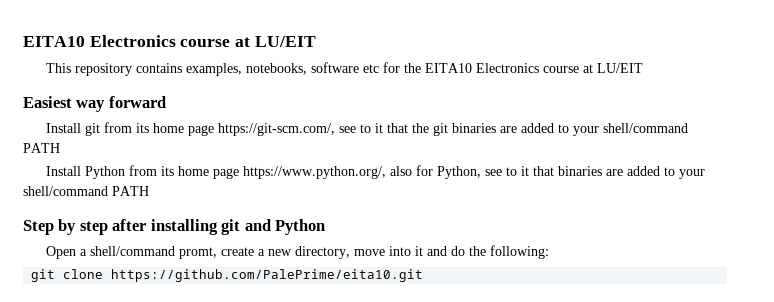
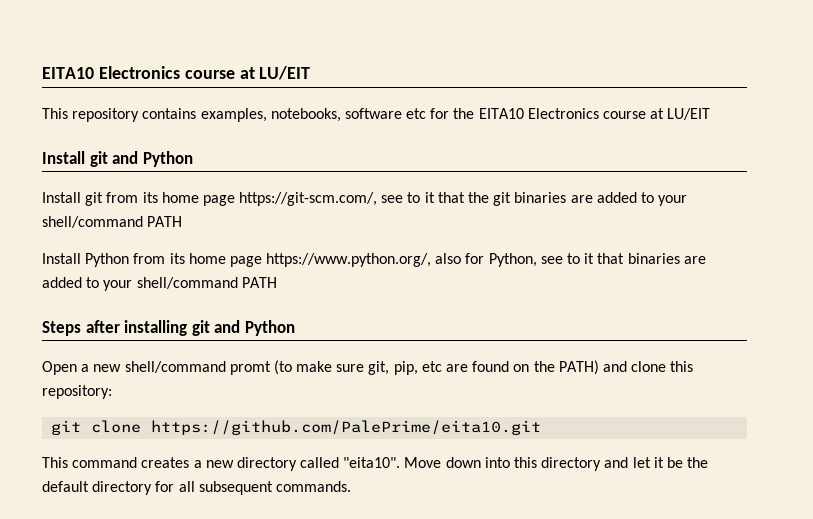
[23,96,166,112] Easiest way forward -> [42,151,193,167] Install git and Python
[23,219,108,235] Step by step -> [42,321,81,336] Steps
[90,245,550,259] [31,269,424,282] shell/command promt, create a new directory, move into it and do the following: // git clone https://github.com/PalePrime/eita10.git -> [93,360,694,375] [42,385,112,399] [51,420,542,435] [42,457,709,471] [42,481,351,495] new shell/command promt (to make sure git, pip, etc are found on the PATH) and clone this repository: // git clone https://github.com/PalePrime/eita10.git // This command creates a new directory called "eita10". Move down into this directory and let it be the default directory for all subsequent commands.

